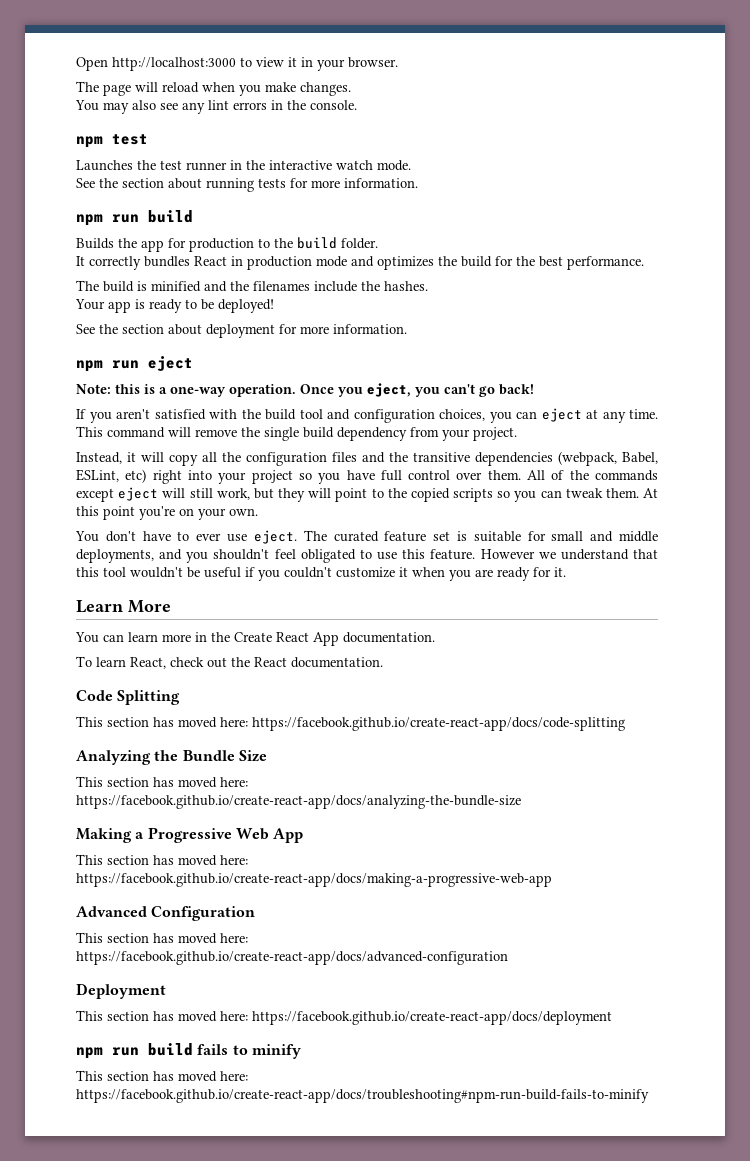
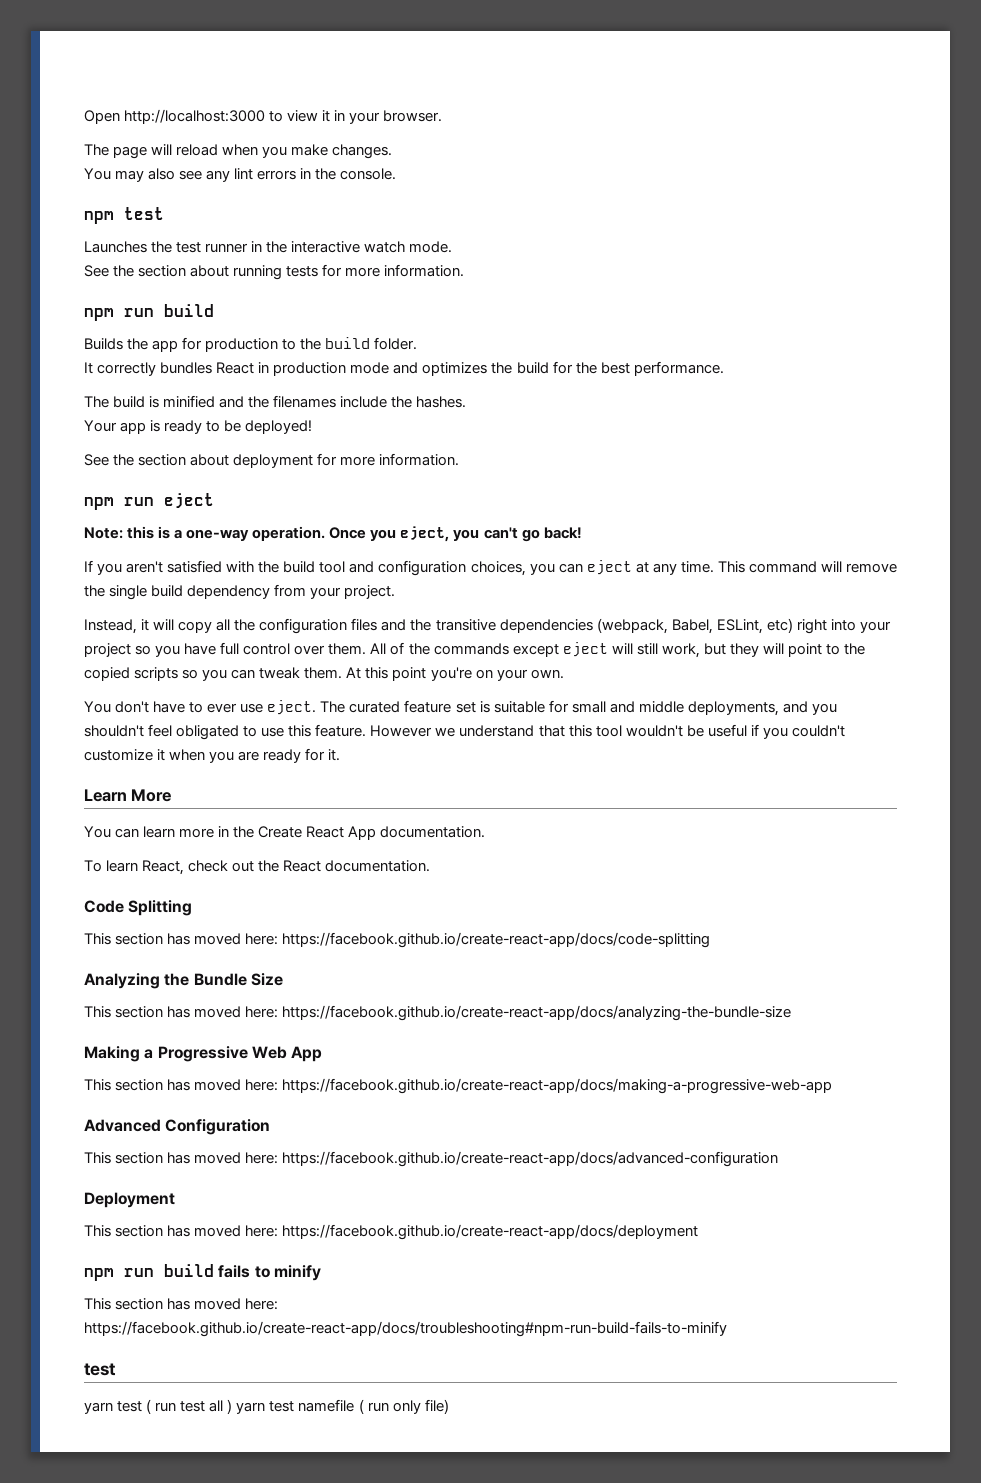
(649, 1096) none -> [84,1363,116,1376] [84,1399,449,1414] // test // yarn test ( run test all ) yarn test namefile ( run only file)

